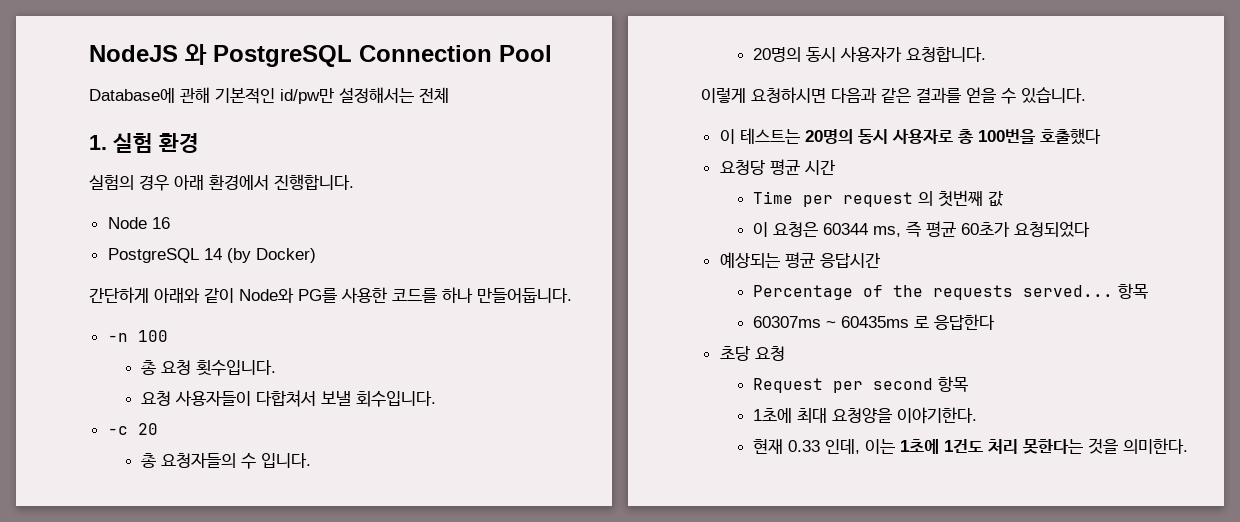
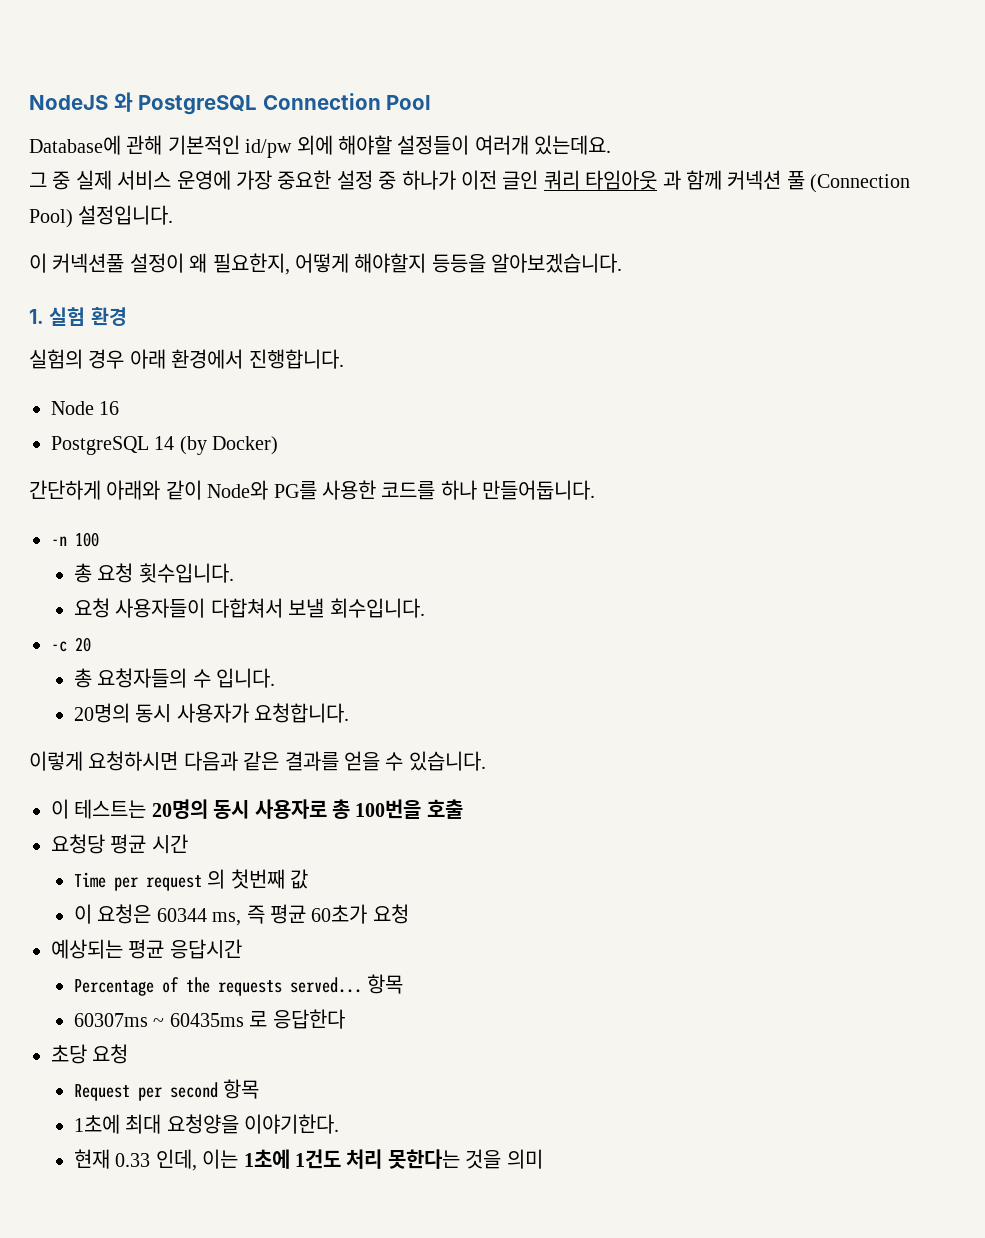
[280,87,449,104] id/pw만 설정해서는 전체 -> [245,135,612,158] [29,170,911,193] [29,205,174,228] [29,253,623,275] id/pw 외에 해야할 설정들이 여러개 있는데요. // 그 중 실제 서비스 운영에 가장 중요한 설정 중 하나가 이전 글인 쿼리 타임아웃 과 함께 커넥션 풀 (Connection Pool) 설정입니다. // 이 커넥션풀 설정이 왜 필요한지, 어떻게 해야할지 등등을 알아보겠습니다.
[1039,128,1101,145] 호출했다 -> [426,799,463,819] 호출
[1014,221,1091,237] 요청되었다 -> [372,904,409,924] 요청
[1123,438,1189,454] 의미한다. -> [506,1149,543,1169] 의미

